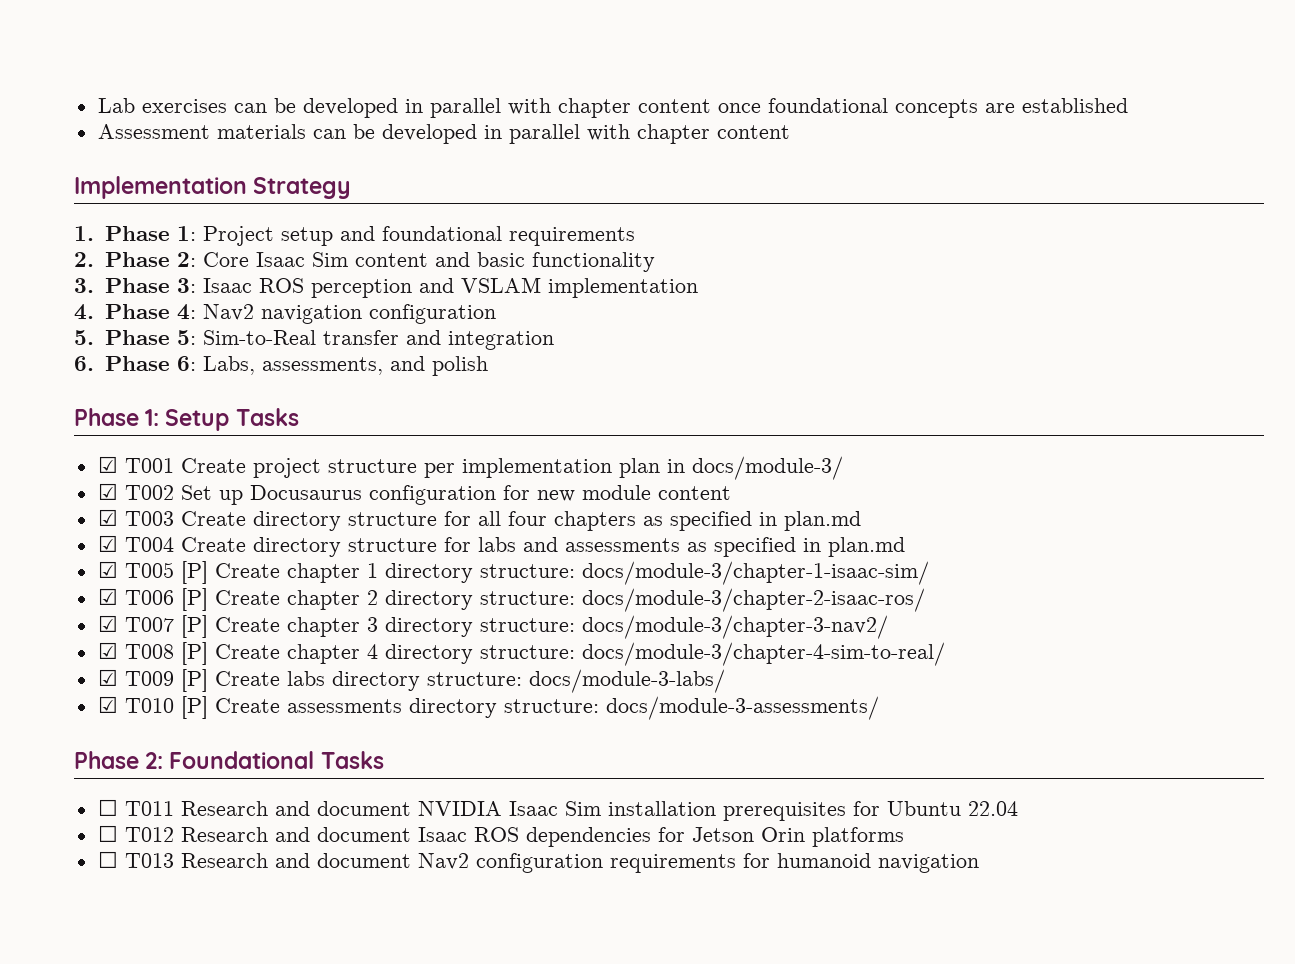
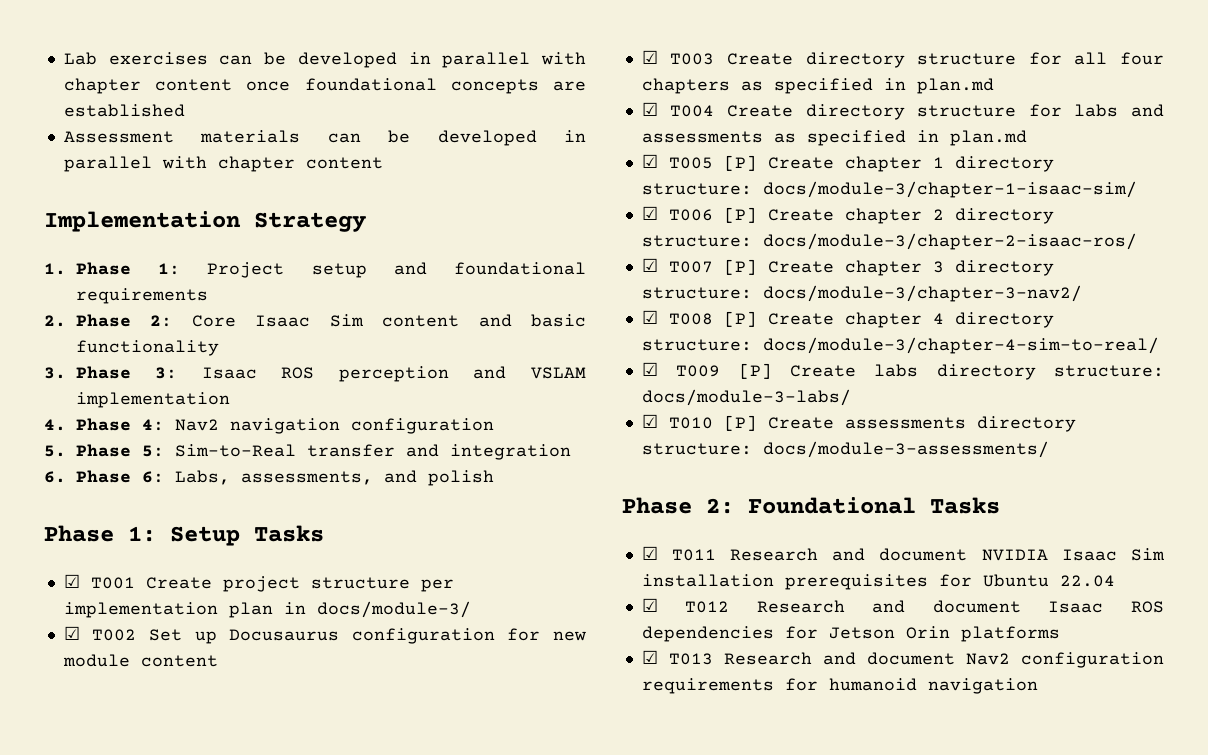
[97,799,118,816] ☐ -> [641,546,658,560] ☑
[97,825,118,842] ☐ -> [641,598,658,612] ☑
[97,851,118,868] ☐ -> [641,650,658,664] ☑

